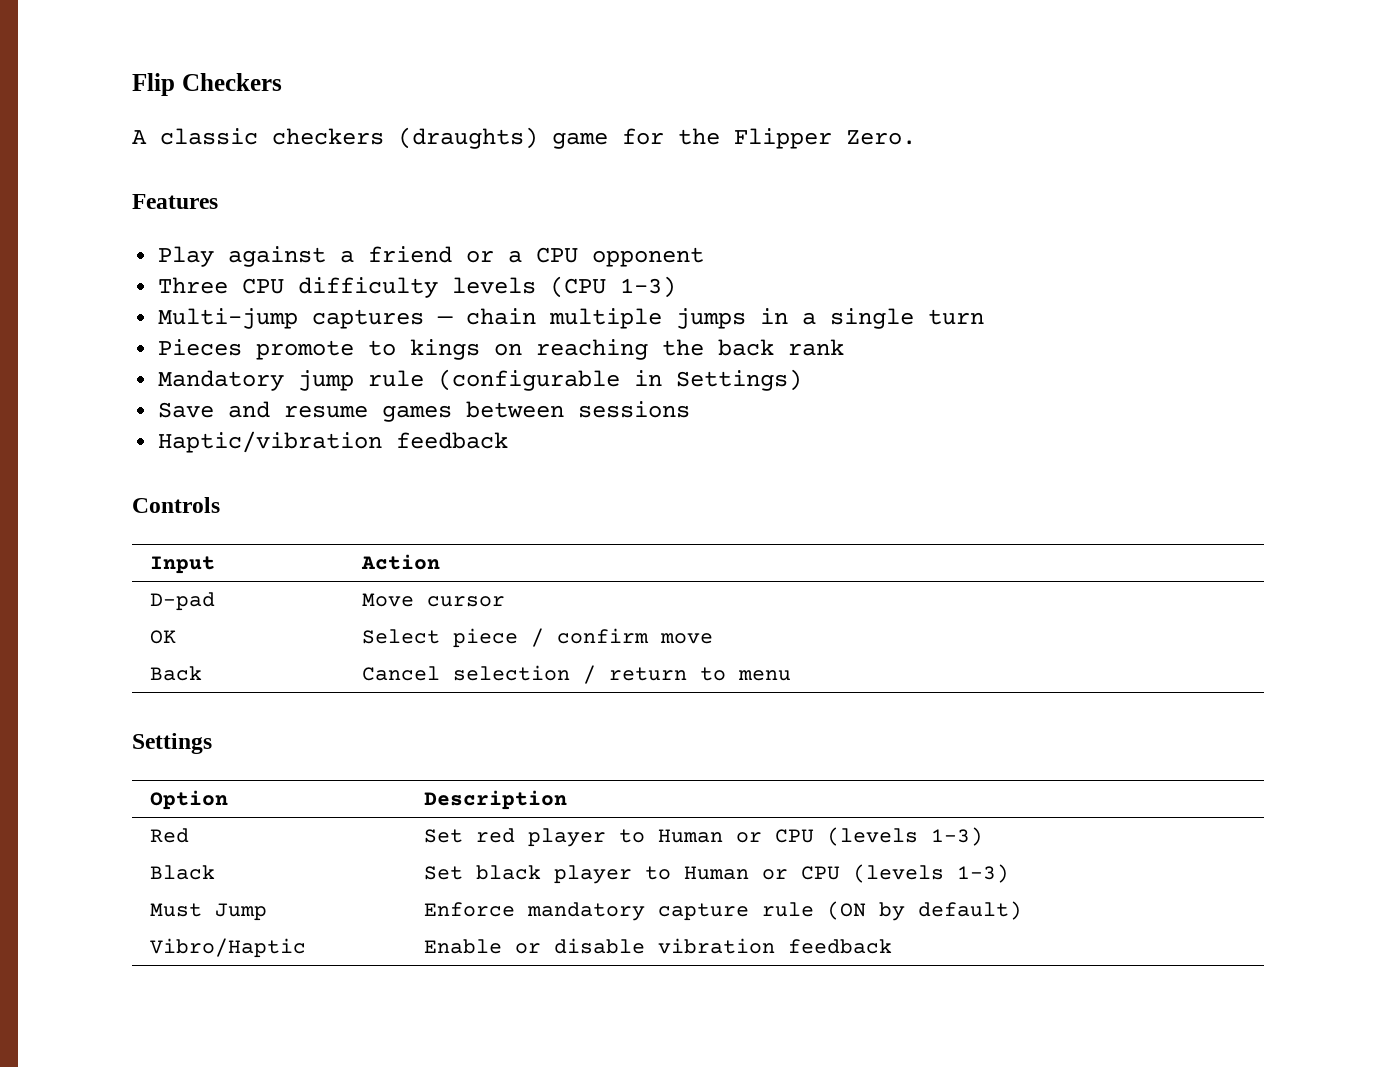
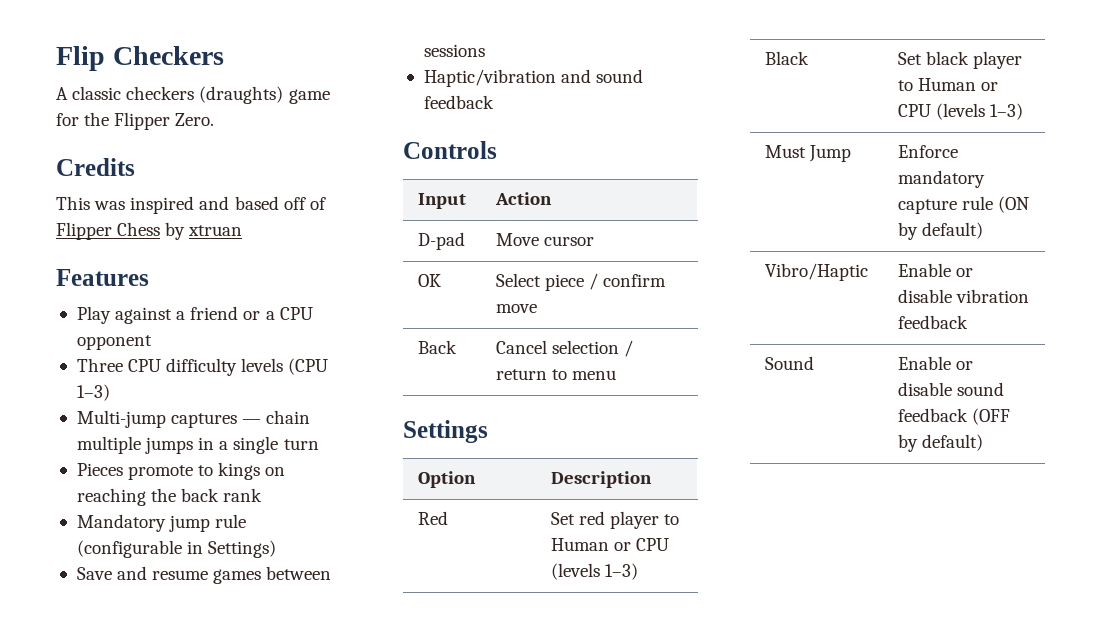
(916, 137) none -> [56,158,135,176] [56,196,326,214] [56,222,243,240] // Credits // This was inspired and based off of Flipper Chess by xtruan
(383, 442) none -> [561,69,644,83] and sound
(892, 946) none -> [764,356,814,370] [897,356,973,370] [897,382,1004,396] [897,408,1010,425] [897,434,983,452] // Sound | Enable or disable sound feedback (OFF by default)

